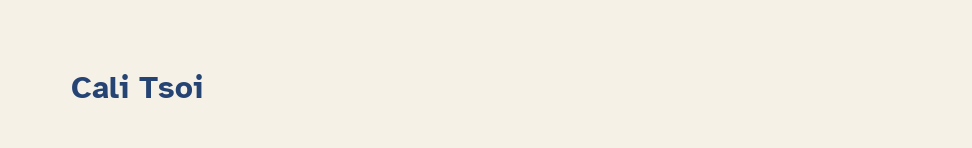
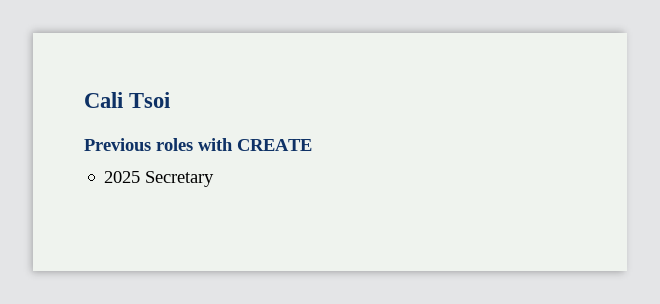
(203, 86) none -> [84,138,312,151] [104,171,215,187] // Previous roles with CREATE // 2025 Secretary

